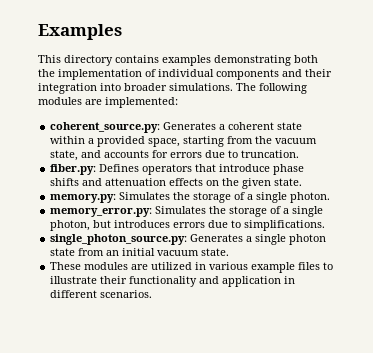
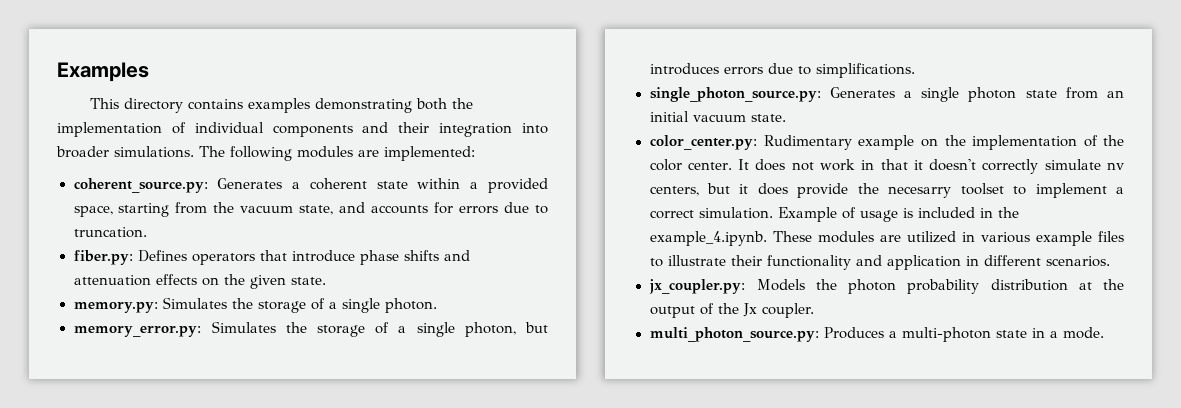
(230, 252) none -> [649,135,1124,150] [649,159,1124,174] [649,183,1124,198] [649,207,1019,222] [649,231,767,246] color_center.py: Rudimentary example on the implementation of the color center. It does not work in that it doesn't correctly simulate nv centers, but it does provide the necesarry toolset to implement a correct simulation. Example of usage is included in the example_4.ipynb.
(153, 294) none -> [648,279,1124,294] [649,303,815,318] [649,327,1104,342] // jx_coupler.py: Models the photon probability distribution at the output of the Jx coupler. // multi_photon_source.py: Produces a multi-photon state in a mode.

